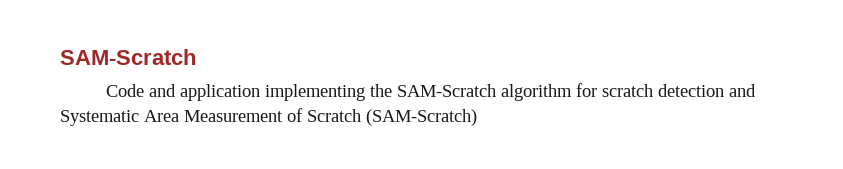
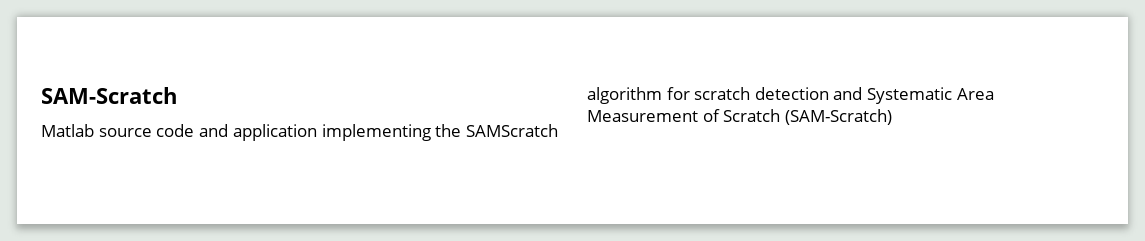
[106,84,145,97] Code -> [41,124,195,137] Matlab source code
[397,84,497,97] SAM-Scratch -> [466,124,558,137] SAMScratch

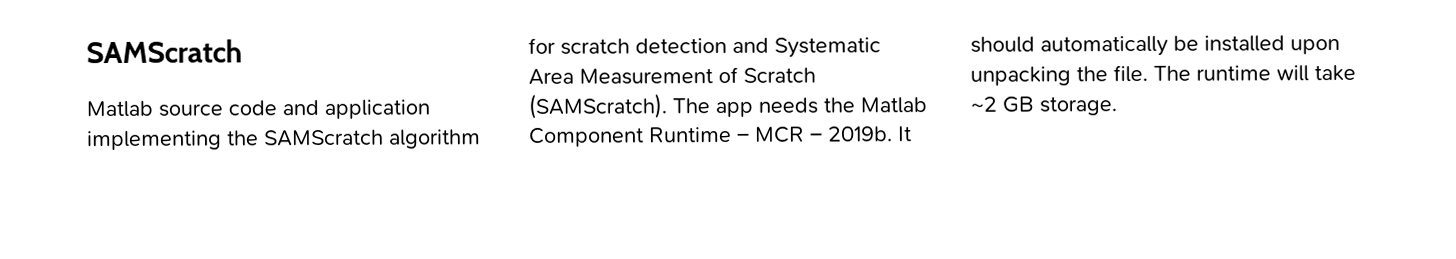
[41,87,177,104] SAM-Scratch -> [86,39,243,64] SAMScratch
[784,109,892,125] (SAM-Scratch) -> [528,93,927,119] [528,126,912,147] [970,35,1340,57] [970,64,1356,86] [970,96,1117,116] (SAMScratch). The app needs the Matlab Component Runtime – MCR – 2019b. It should automatically be installed upon unpacking the file. The runtime will take ~2 GB storage.

